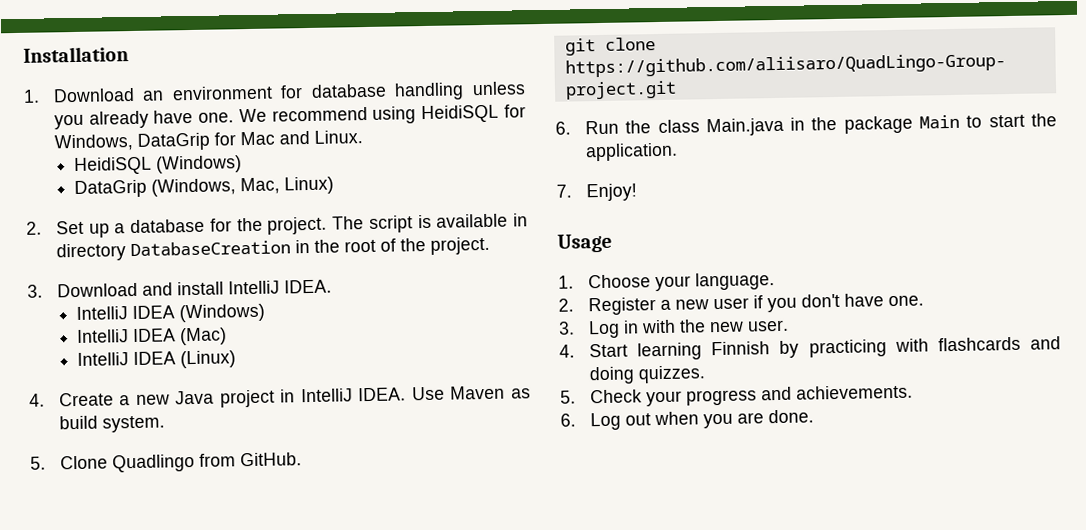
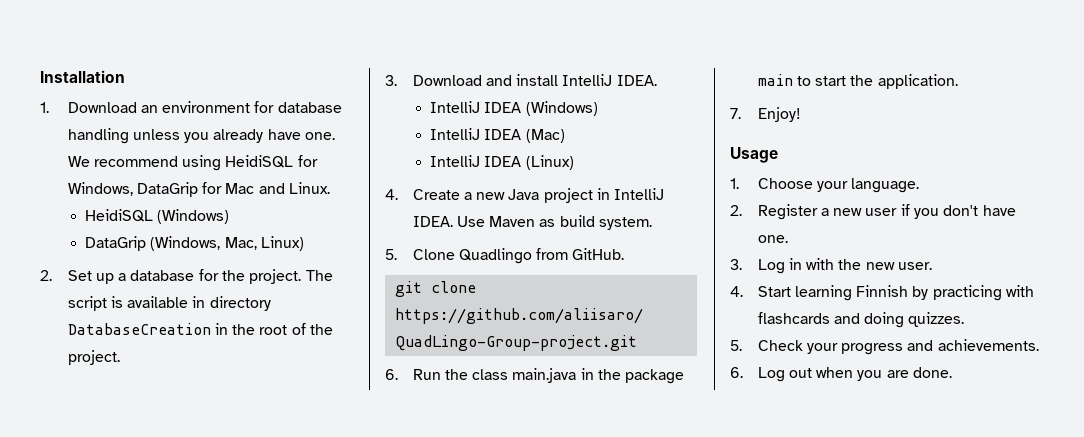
[705,117,784,137] Main.java -> [512,368,577,383] main.java
[919,114,961,129] Main -> [757,74,793,86] main

